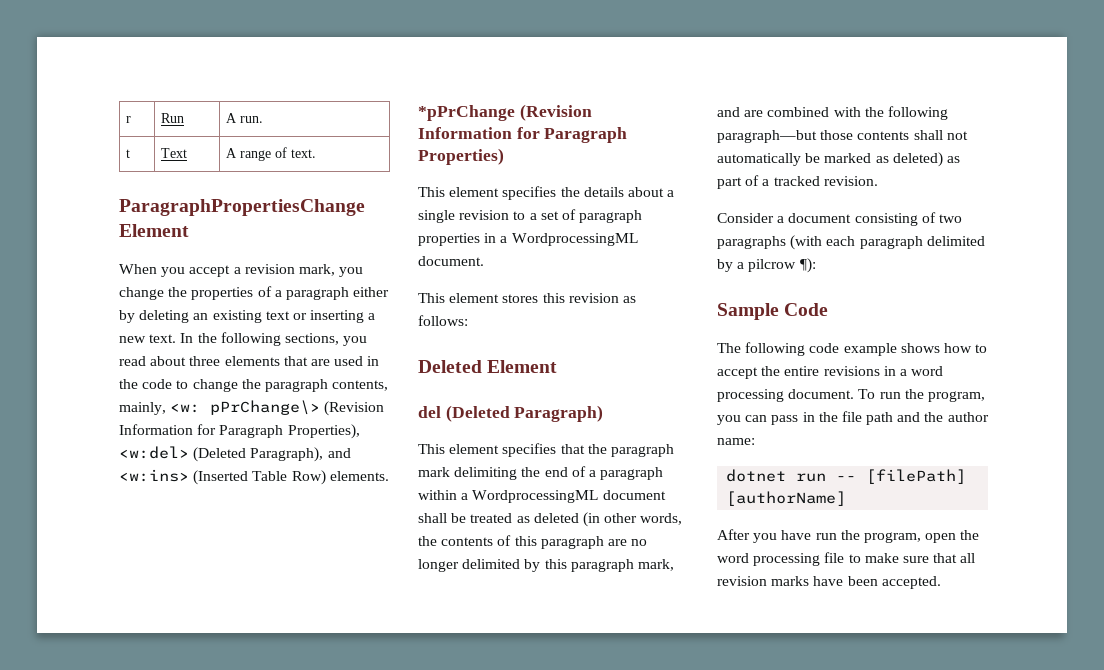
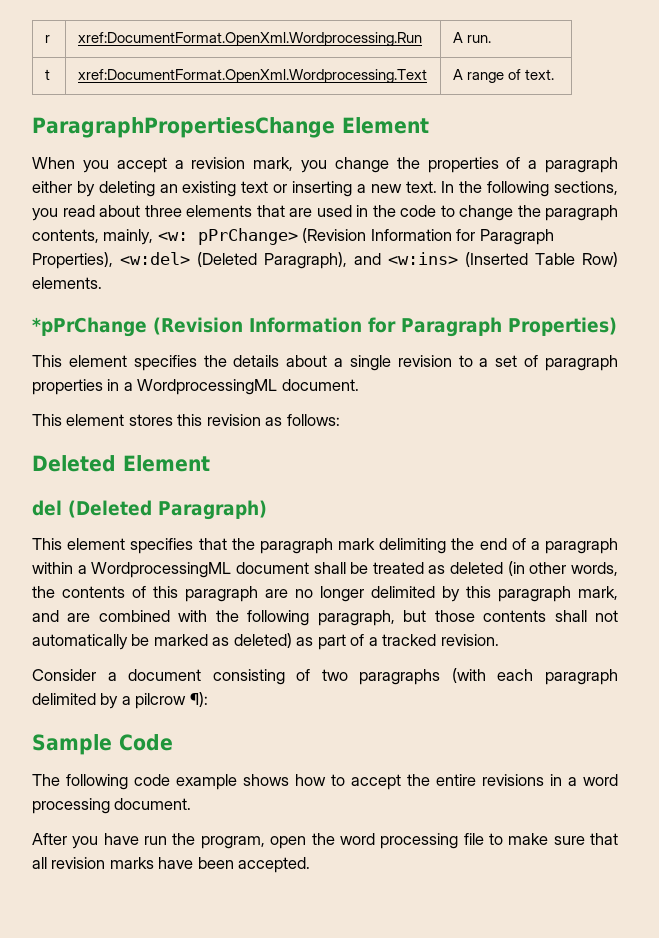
[161,113,185,123] Run -> [77,32,422,46] xref:DocumentFormat.OpenXml.Wordprocessing.Run
[161,148,188,158] Text -> [77,69,427,83] xref:DocumentFormat.OpenXml.Wordprocessing.Text
[210,400,321,415] pPrChange\> -> [197,228,298,245] pPrChange>
[717,130,817,143] paragraph—but -> [317,610,427,626] paragraph, but
[858,389,985,402] [717,411,989,425] [717,438,755,445] [726,469,967,484] [726,491,847,506] To run the program, you can pass in the file path and the author name: // dotnet run -- [filePath] [authorName] -> (192, 804) none

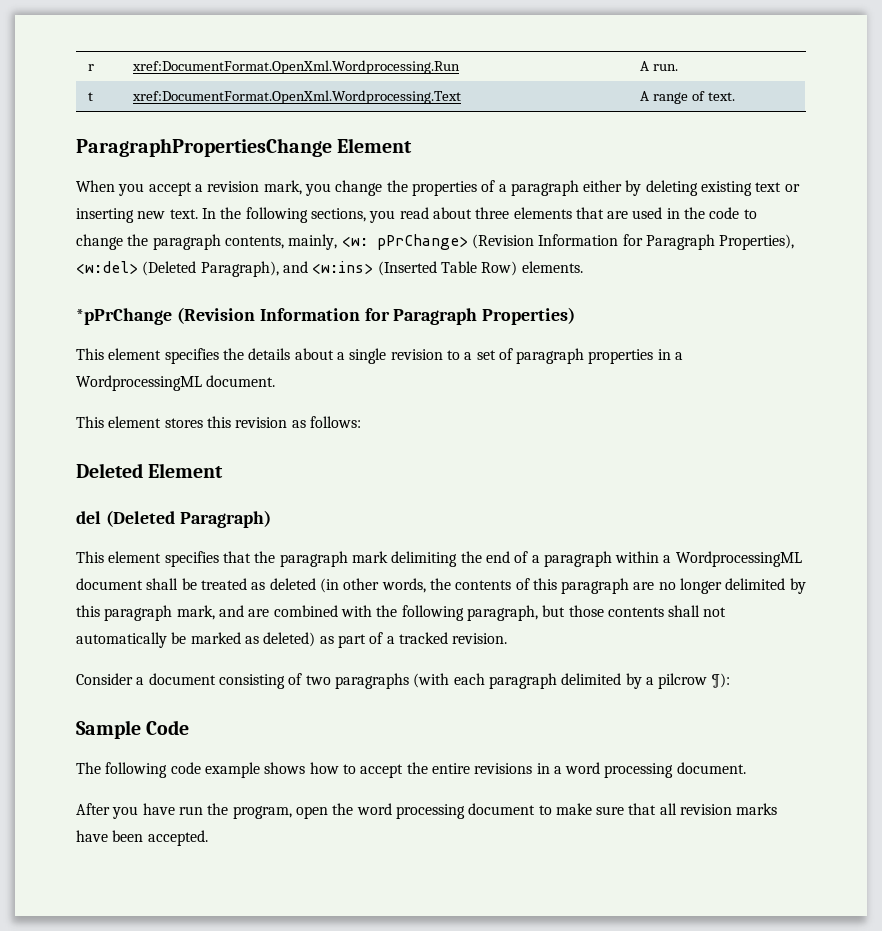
[159,184,178,193] an -> (698, 188) none
[356,184,366,193] a -> (134, 215) none
[463,833,484,845] file -> [468,803,536,815] document

